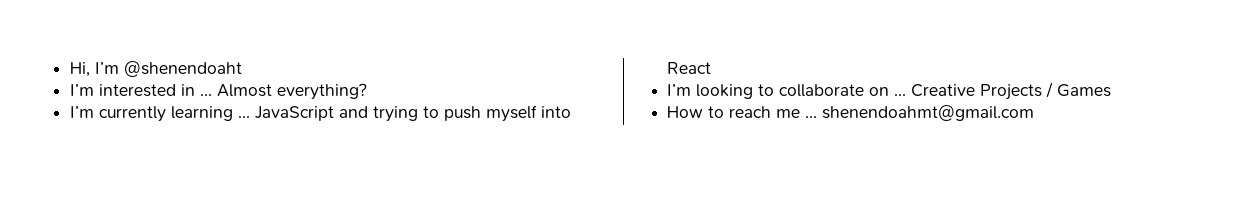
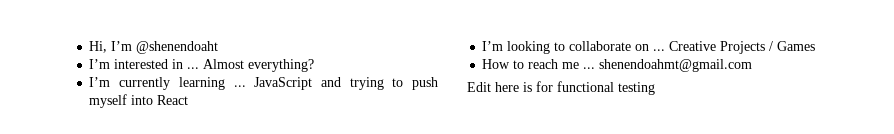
(1035, 113) none -> [467,81,655,95] // Edit here is for functional testing

